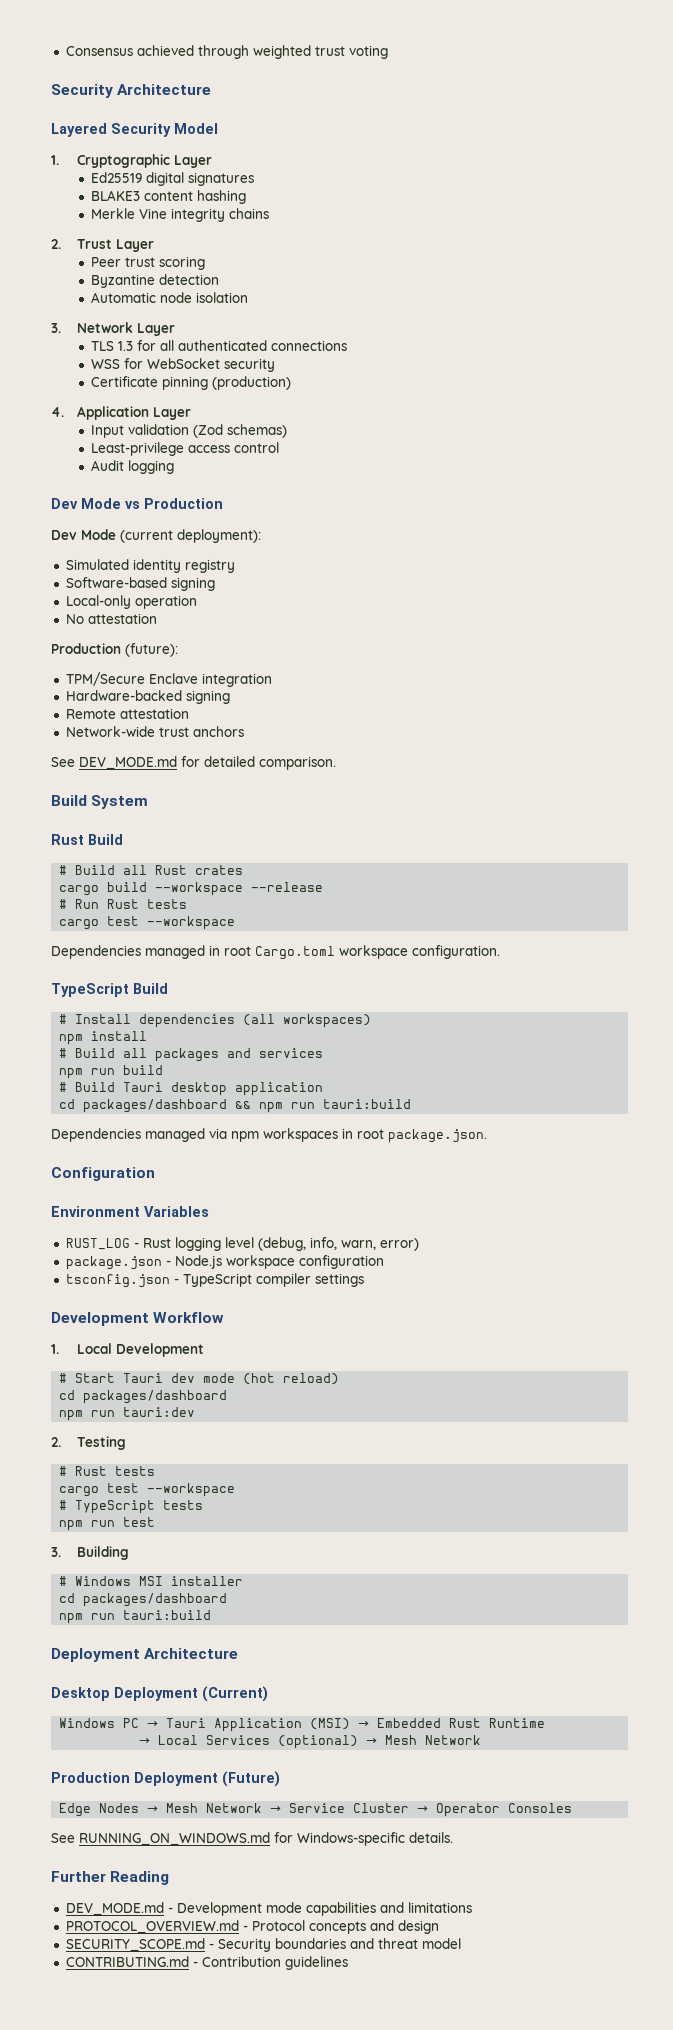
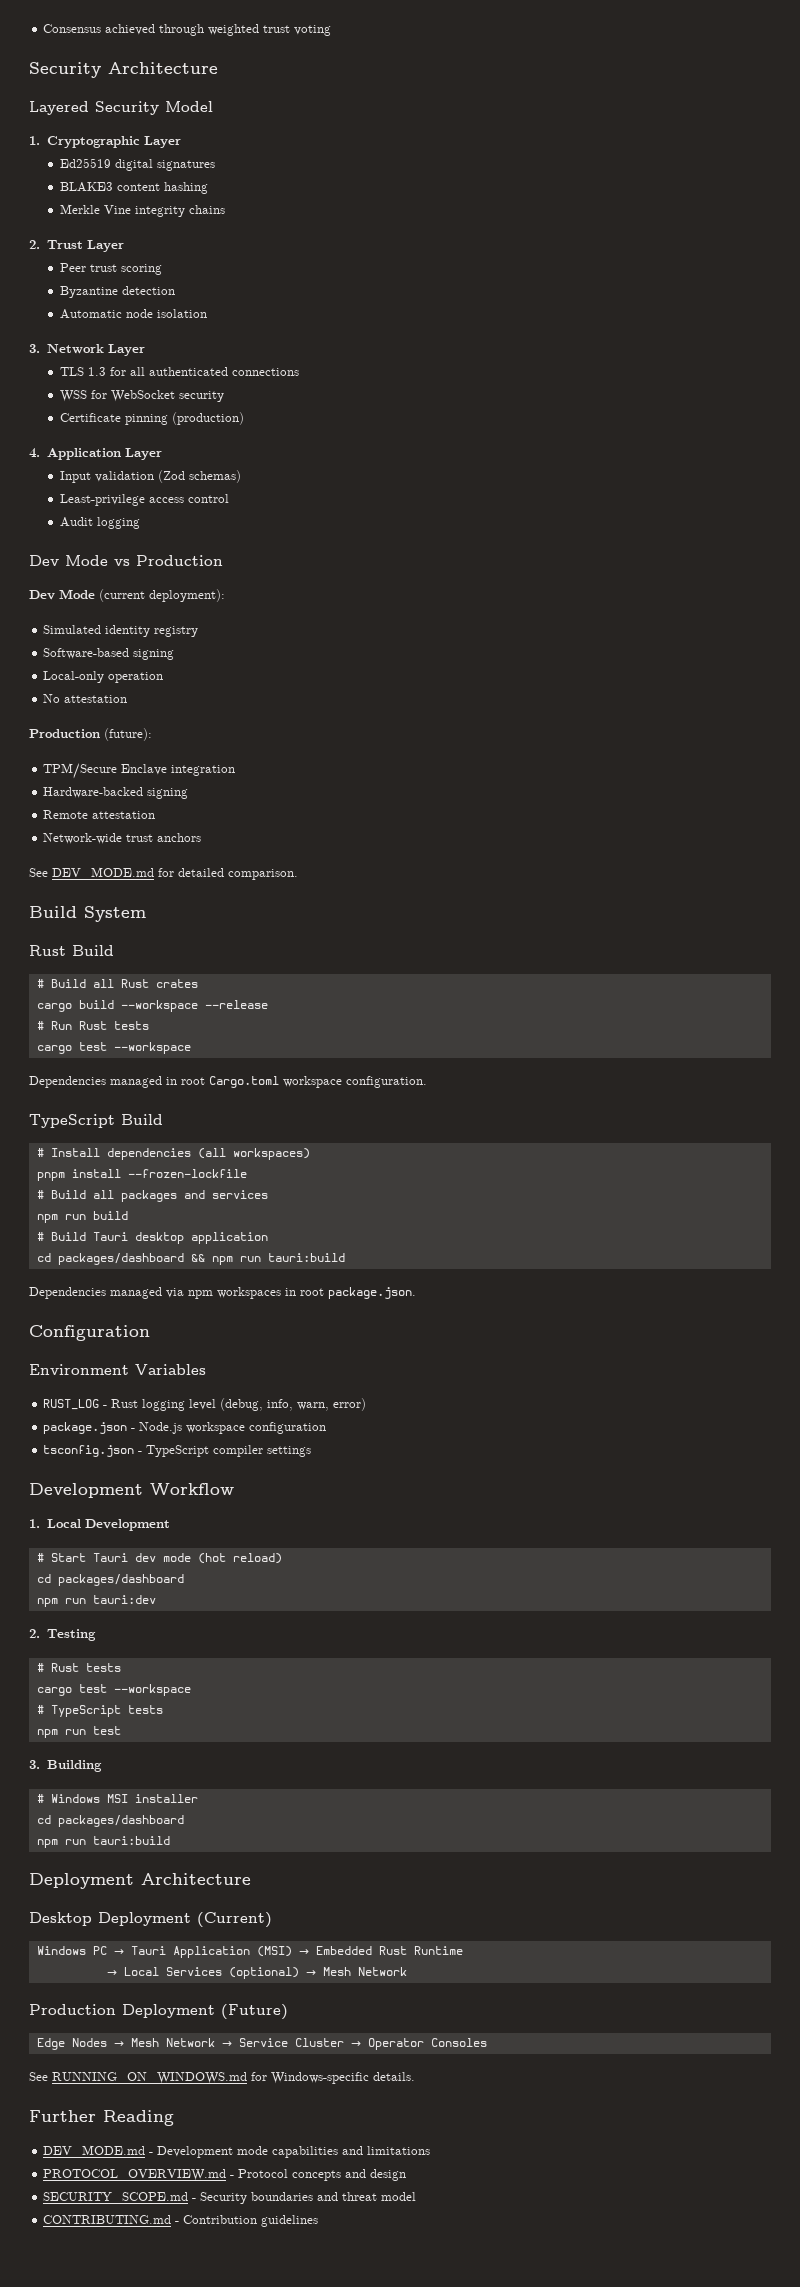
[59,1034,84,1045] npm -> [36,1172,65,1181] pnpm
(148, 1036) none -> [127,1169,247,1178] --frozen-lockfile

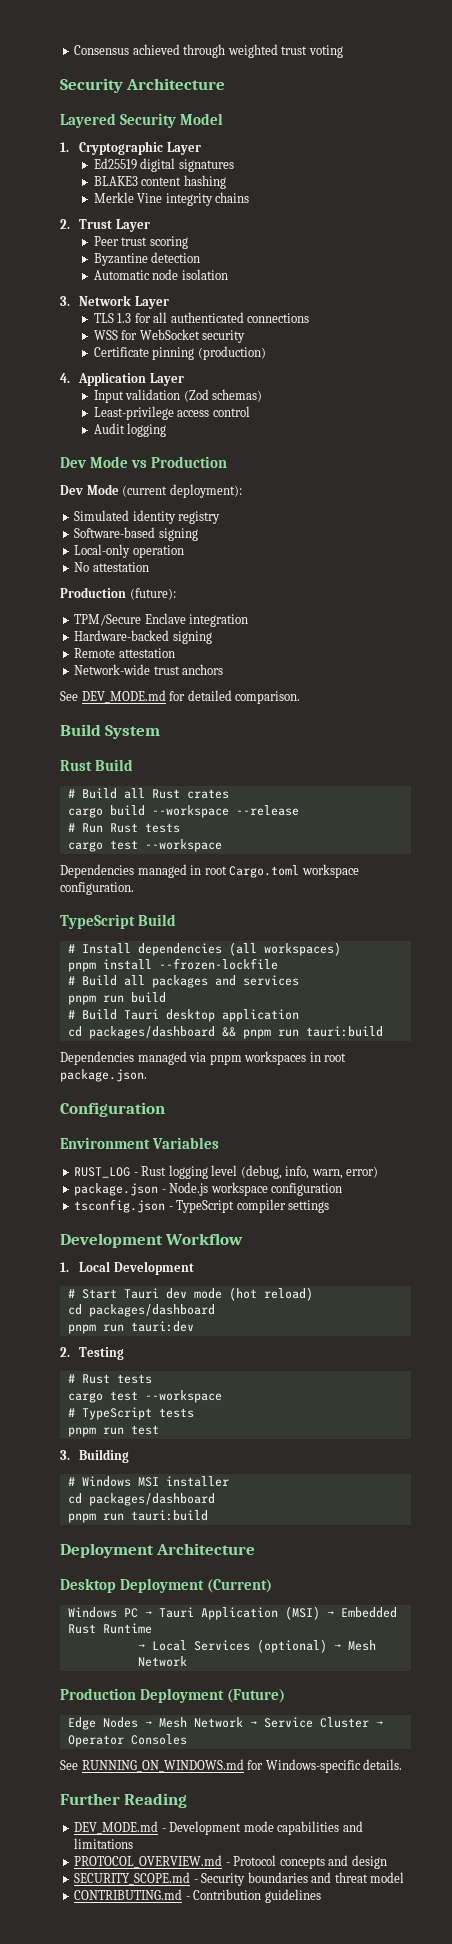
[36,1214,58,1223] npm -> [67,995,96,1005] pnpm
[211,1256,233,1265] npm -> [242,1029,271,1039] pnpm
[188,1290,213,1299] npm -> [209,1054,242,1065] pnpm
[36,1598,58,1607] npm -> [67,1324,96,1334] pnpm
[36,1729,58,1738] npm -> [67,1427,96,1437] pnpm
[36,1839,58,1848] npm -> [67,1513,96,1523] pnpm

